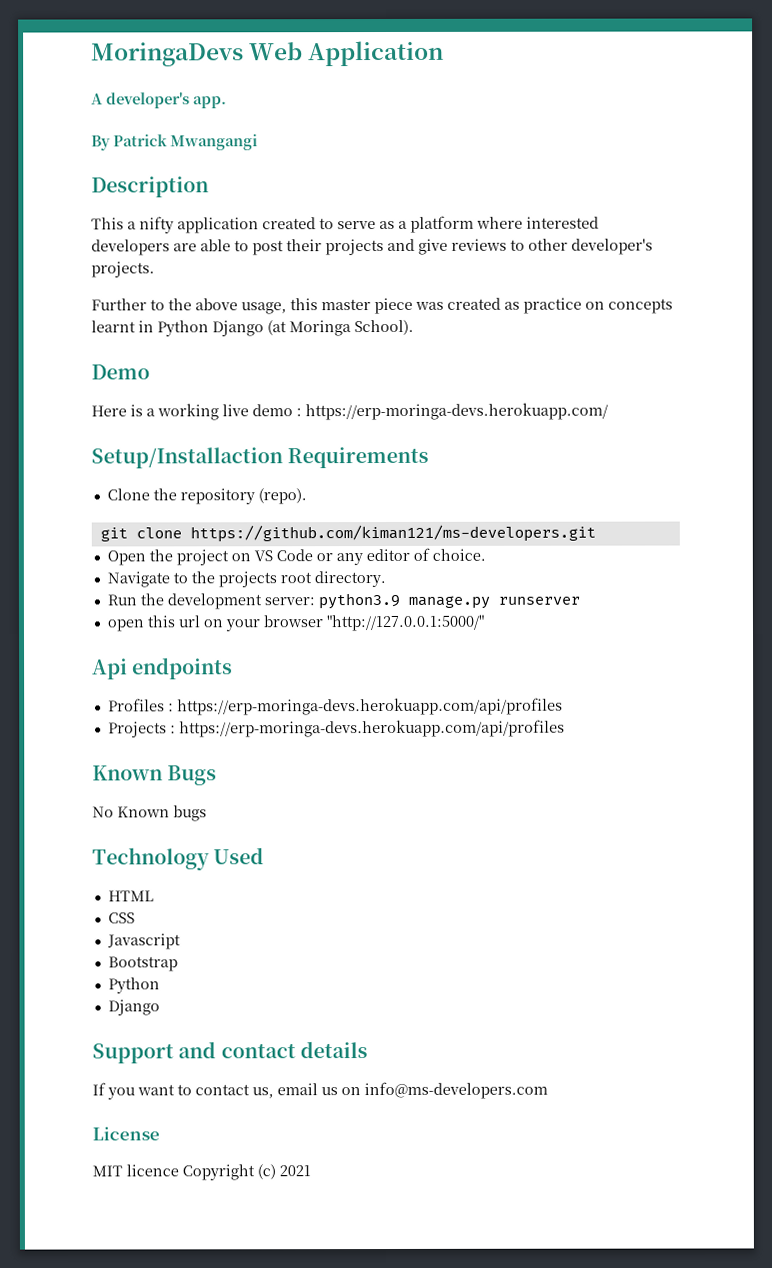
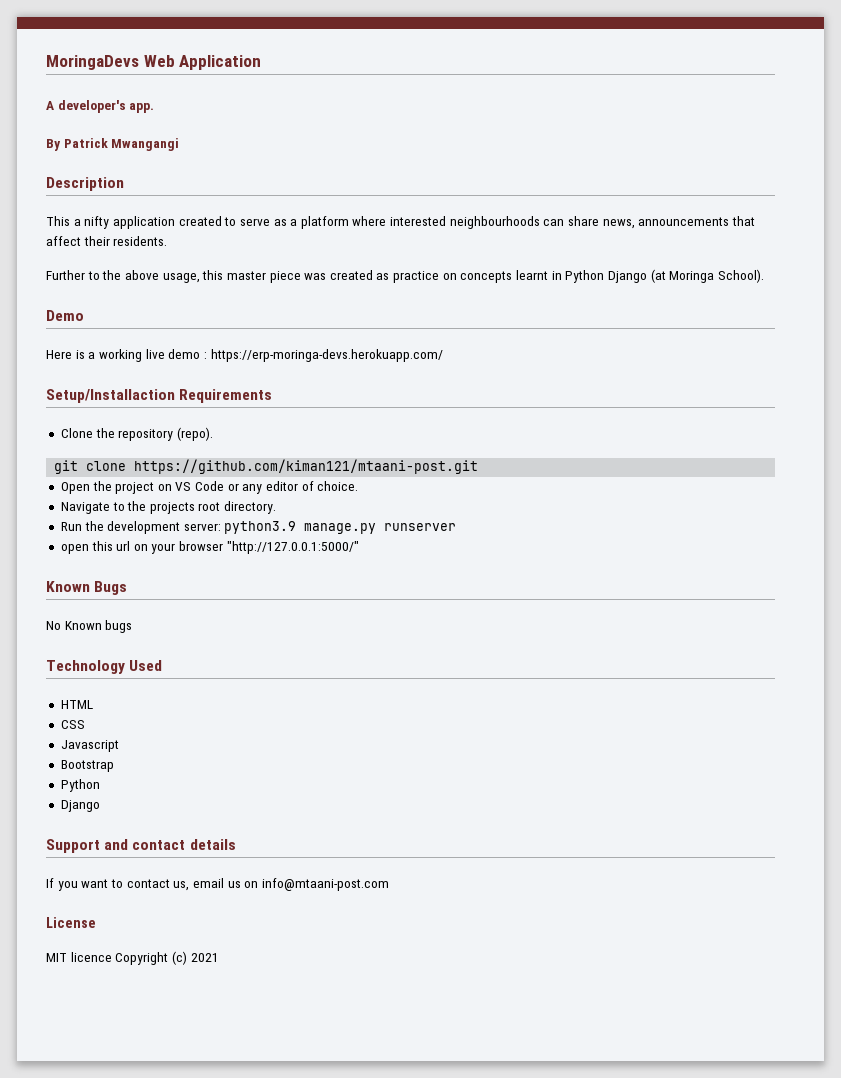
[91,238,653,256] [91,261,155,278] developers are able to post their projects and give reviews to other developer's projects. -> [449,216,755,229] [46,236,168,246] neighbourhoods can share news, announcements that affect their residents.
[189,524,596,543] https://github.com/kiman121/ms-developers.git -> [134,459,479,474] https://github.com/kiman121/mtaani-post.git
[92,657,234,680] [107,697,563,716] [107,719,565,738] // Api endpoints // Profiles : https://erp-moringa-devs.herokuapp.com/api/profiles // Projects : https://erp-moringa-devs.herokuapp.com/api/profiles -> (359, 547) none
[364,1081,548,1100] info@ms-developers.com -> [261,878,389,891] info@mtaani-post.com

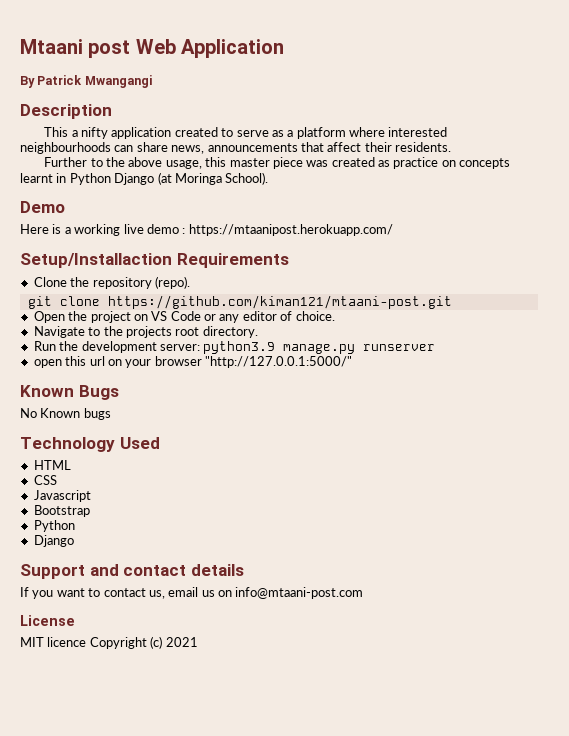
[46,55,139,70] MoringaDevs -> [20,39,131,58] Mtaani post
[46,100,155,113] // A developer's app. -> (285, 48) none
[210,349,443,362] https://erp-moringa-devs.herokuapp.com/ -> [188,224,393,236] https://mtaanipost.herokuapp.com/

